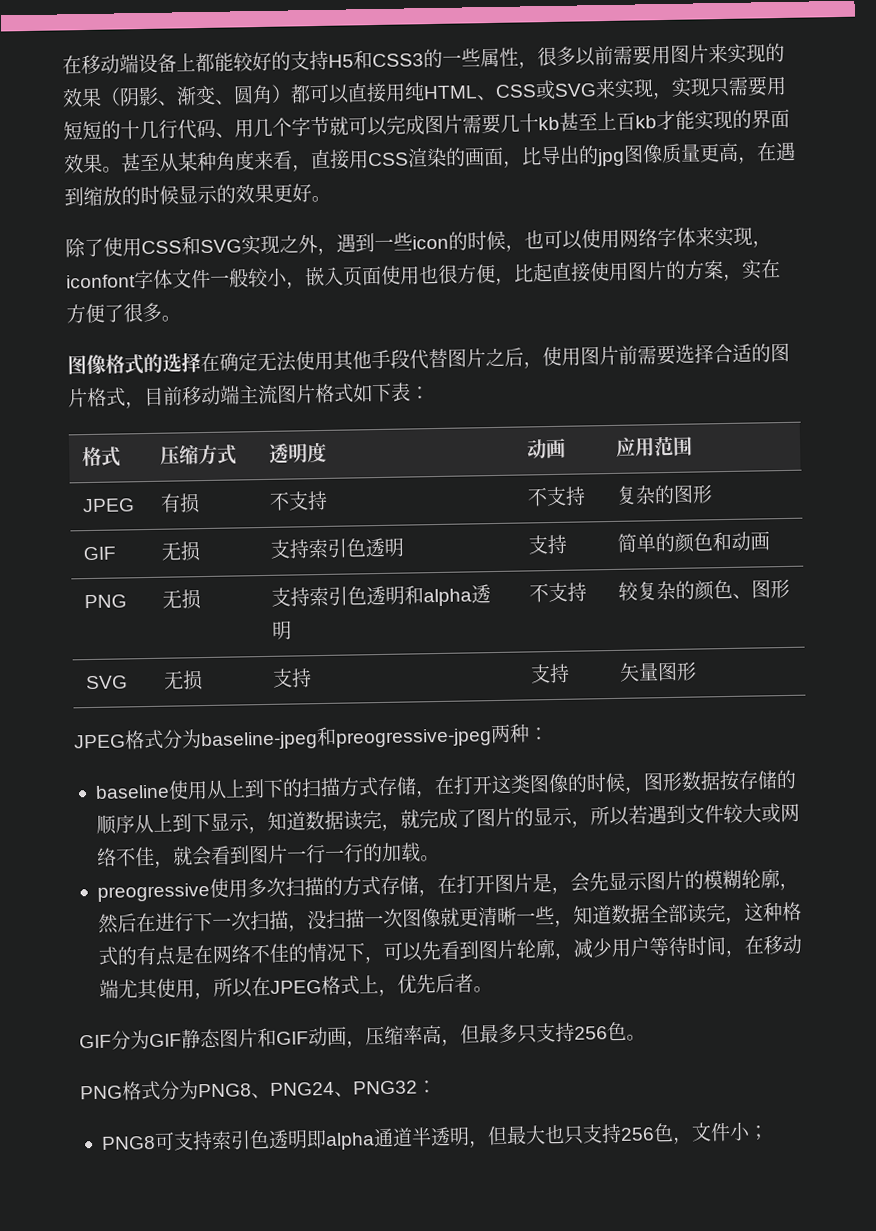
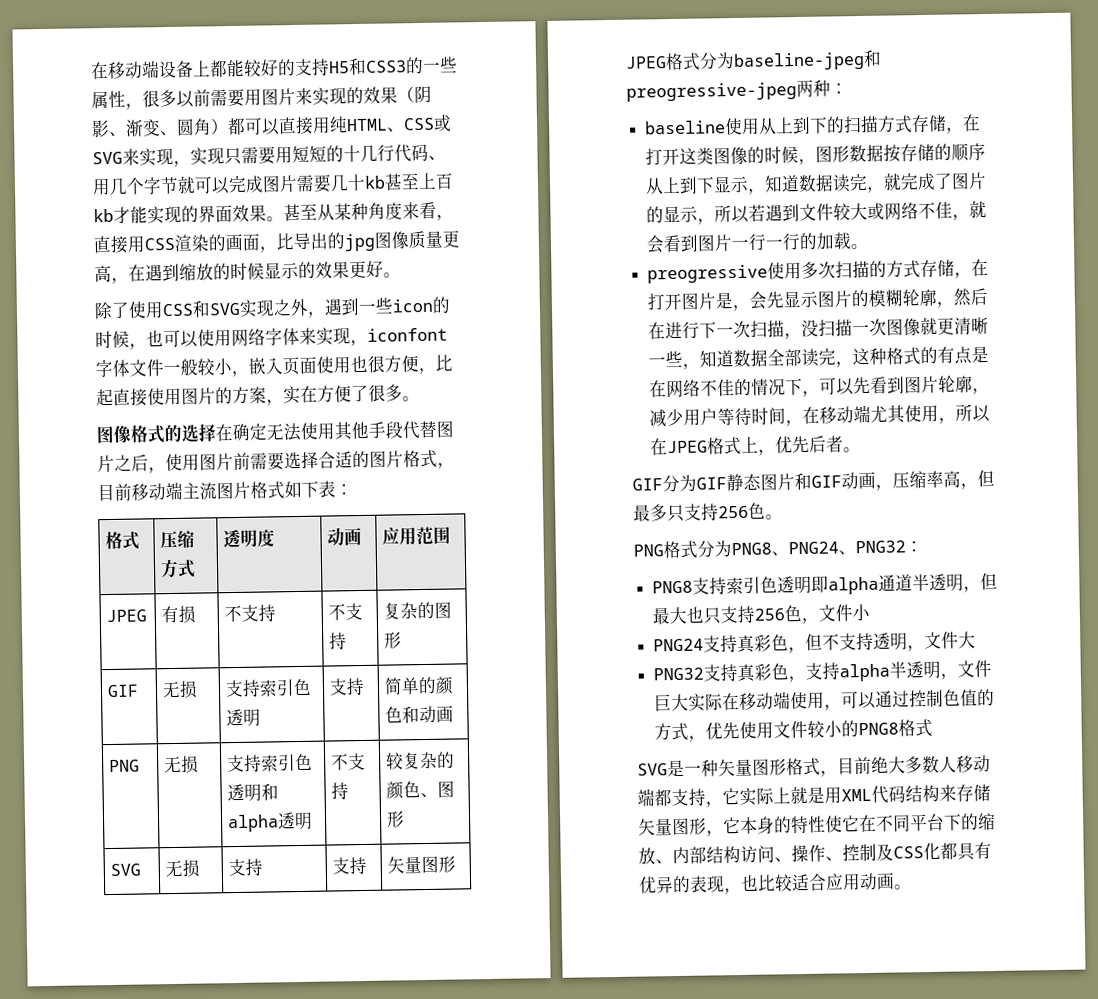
[153,1131,175,1151] 可 -> (694, 587) none
[747,1125,769,1141] ； -> [653,631,977,654] [653,659,993,683] [654,688,996,712] [654,718,934,742] [637,755,991,778] [637,784,991,808] [638,812,996,837] [638,842,992,865] [639,872,912,895] // PNG24支持真彩色，但不支持透明，文件大 // PNG32支持真彩色，支持alpha半透明，文件巨大实际在移动端使用，可以通过控制色值的方式，优先使用文件较小的PNG8格式 // SVG是一种矢量图形格式，目前绝大多数人移动端都支持，它实际上就是用XML代码结构来存储矢量图形，它本身的特性使它在不同平台下的缩放、内部结构访问、操作、控制及CSS化都具有优异的表现，也比较适合应用动画。

